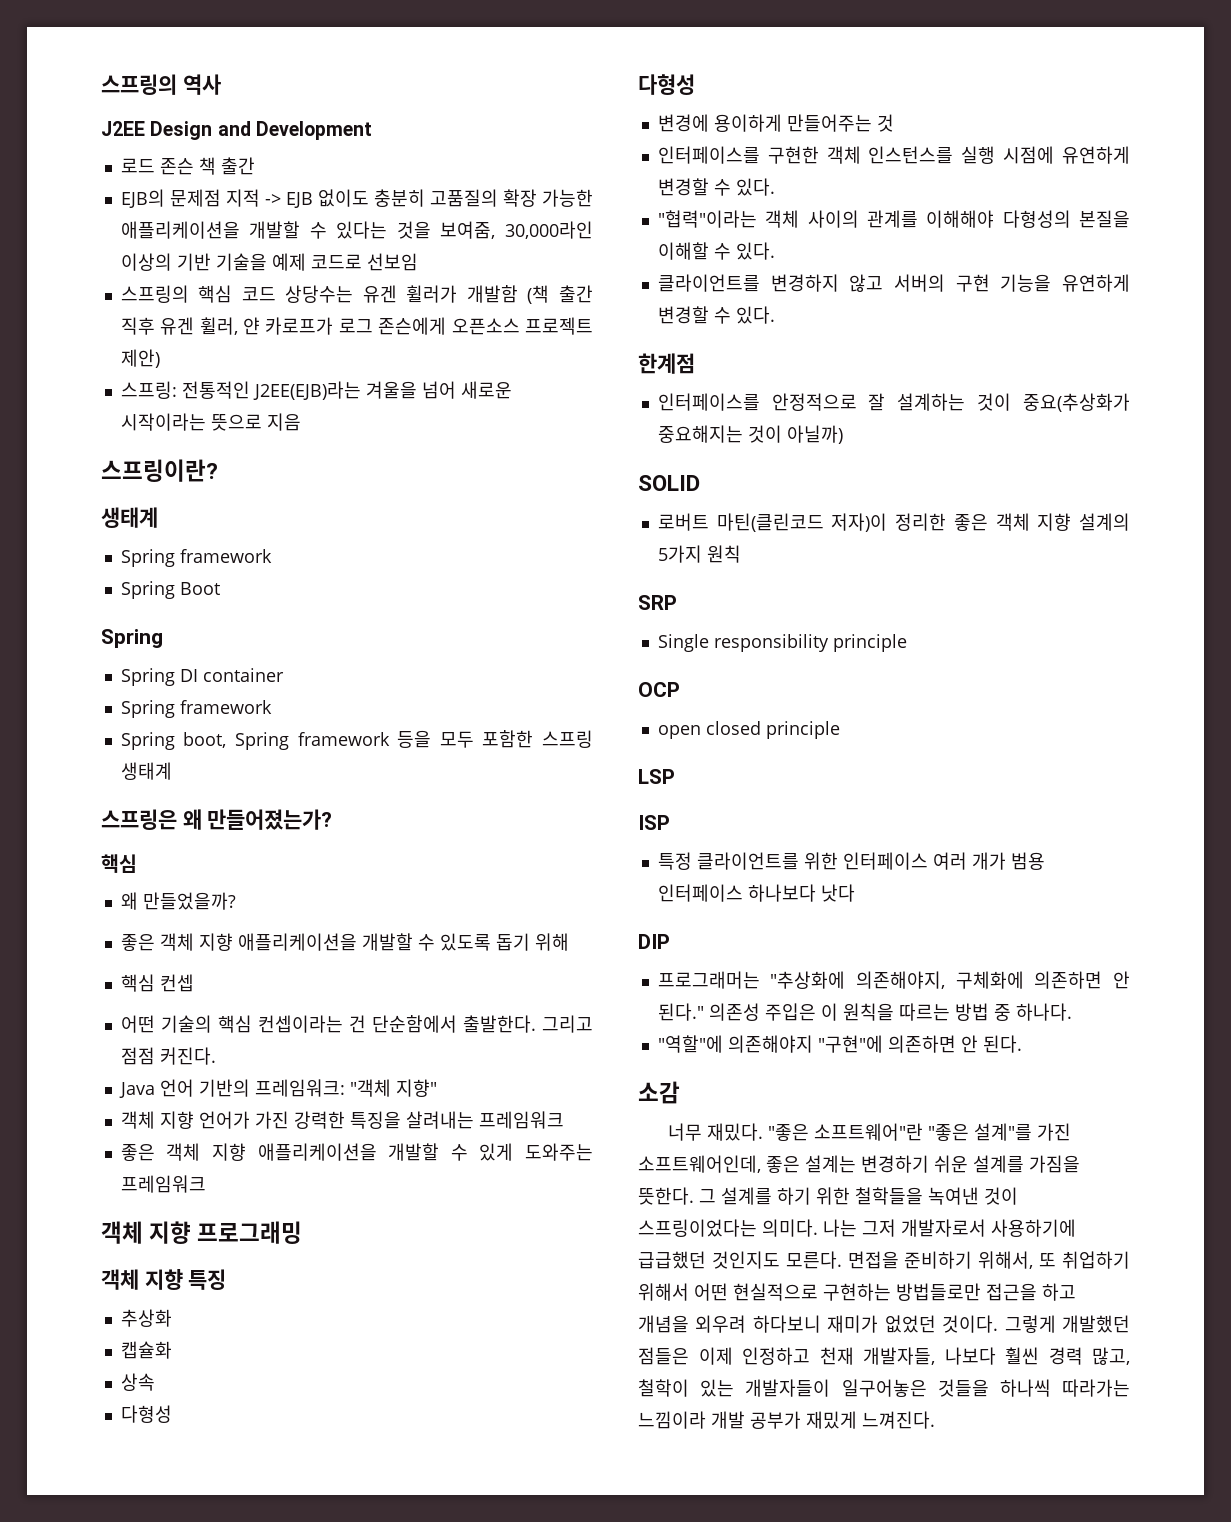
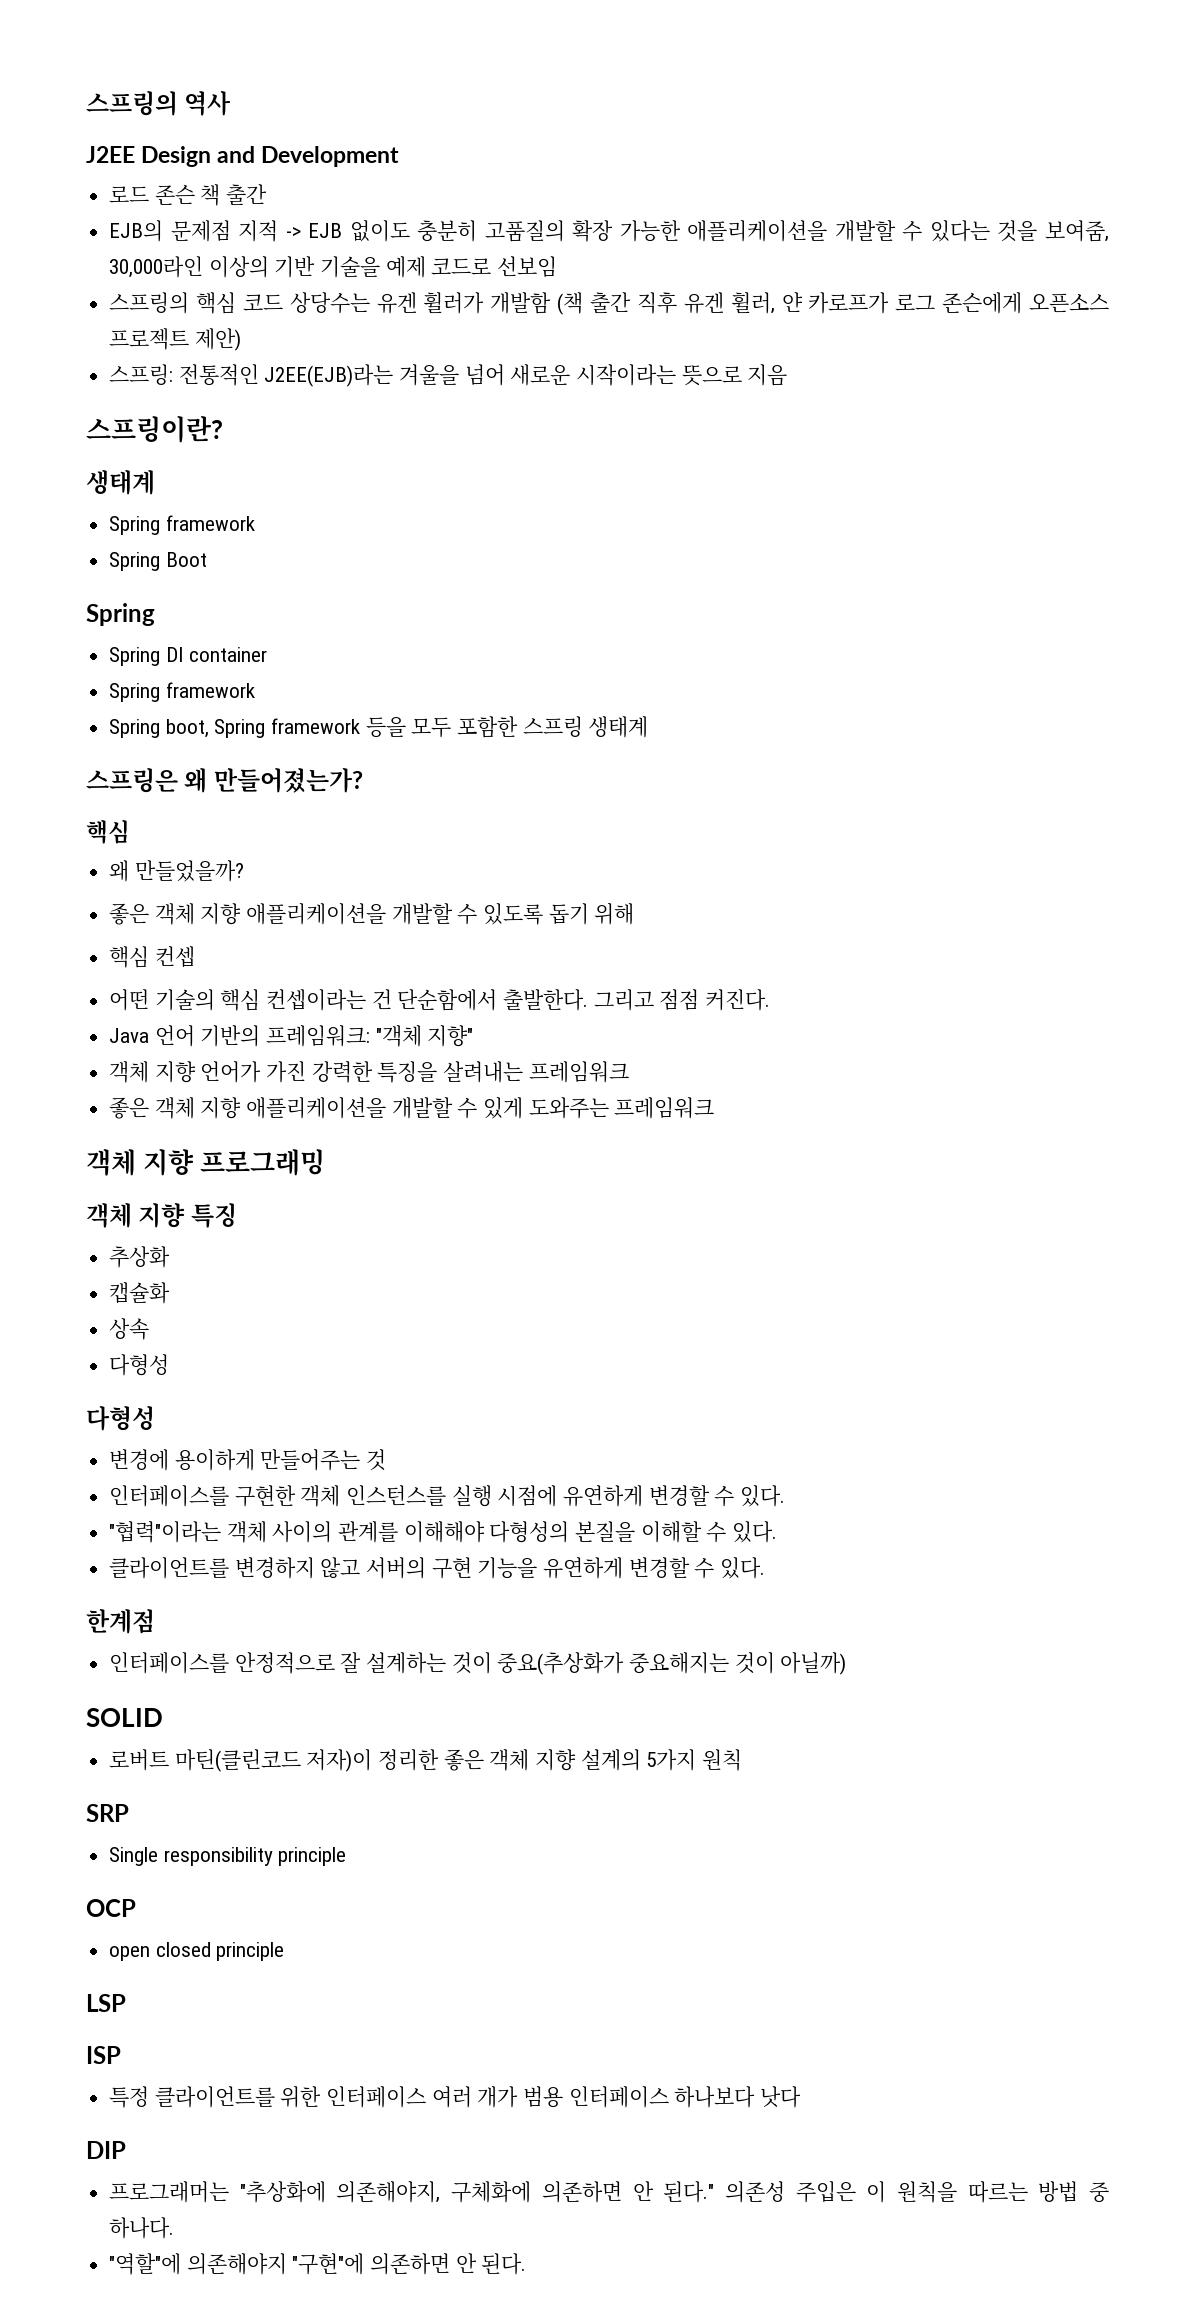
[638,1081,680,1104] [668,1123,1072,1141] [638,1155,1080,1173] [638,1187,1018,1205] [638,1219,1076,1237] [638,1251,1130,1269] [638,1283,1076,1301] [638,1315,1130,1333] [638,1347,1130,1365] [638,1379,1130,1397] [638,1411,935,1429] // 소감 // 너무 재밌다. "좋은 소프트웨어"란 "좋은 설계"를 가진 소프트웨어인데, 좋은 설계는 변경하기 쉬운 설계를 가짐을 뜻한다. 그 설계를 하기 위한 철학들을 녹여낸 것이 스프링이었다는 의미다. 나는 그저 개발자로서 사용하기에 급급했던 것인지도 모른다. 면접을 준비하기 위해서, 또 취업하기 위해서 어떤 현실적으로 구현하는 방법들로만 접근을 하고 개념을 외우려 하다보니 재미가 없었던 것이다. 그렇게 개발했던 점들은 이제 인정하고 천재 개발자들, 나보다 훨씬 경력 많고, 철학이 있는 개발자들이 일구어놓은 것들을 하나씩 따라가는 느낌이라 개발 공부가 재밌게 느껴진다. -> (527, 2264) none

